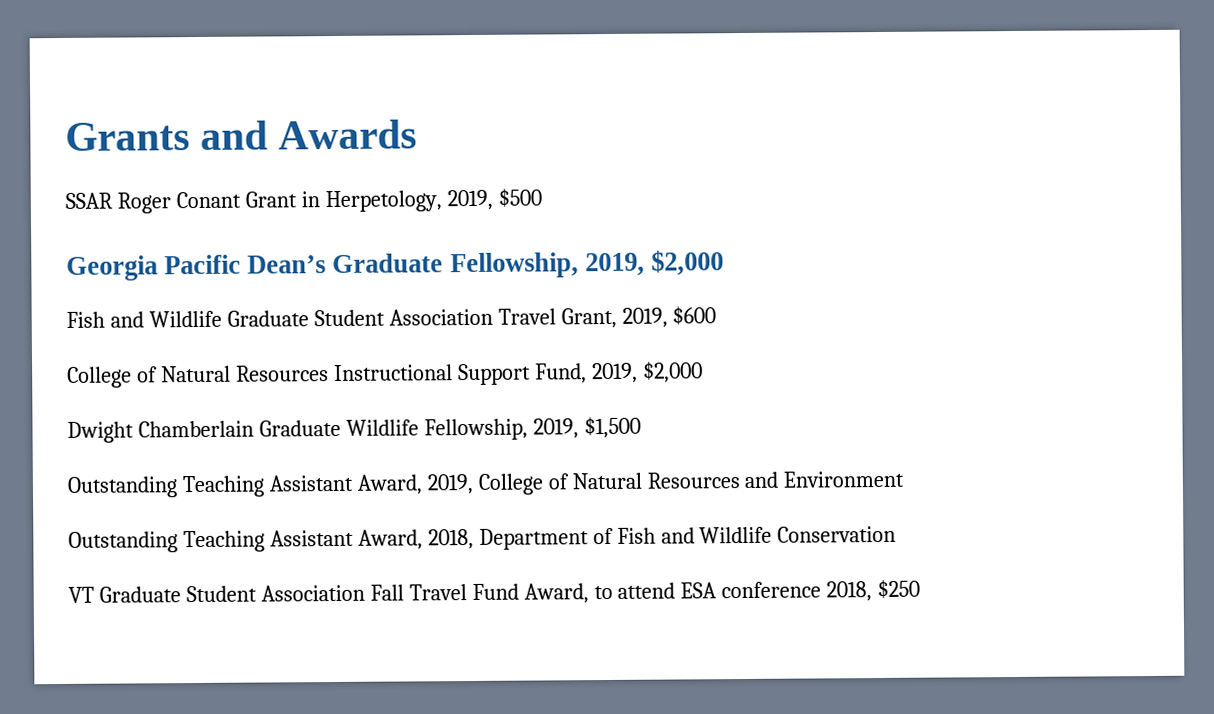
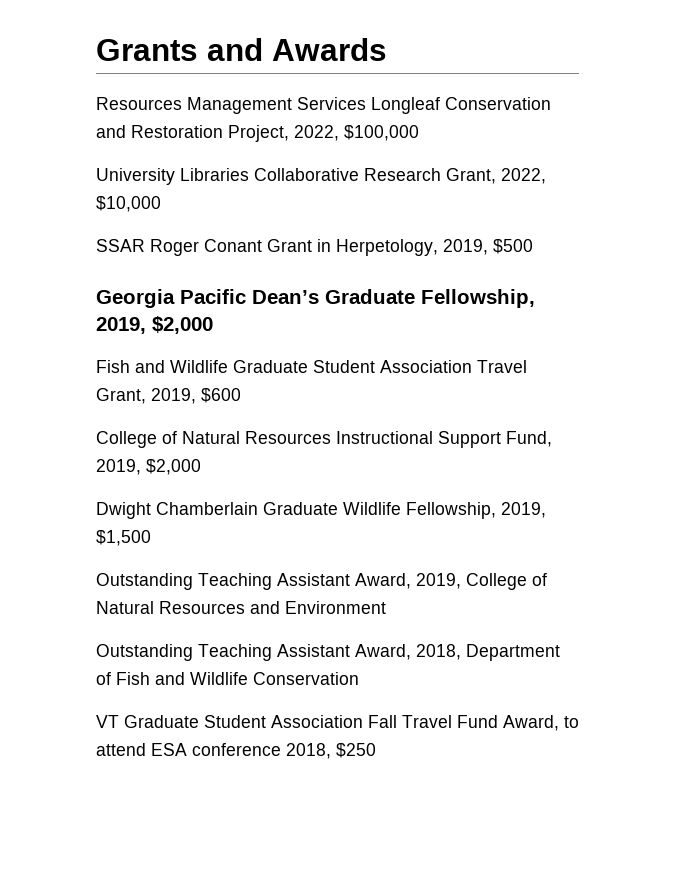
(418, 134) none -> [96,97,551,114] [96,125,419,142] [96,168,546,185] [96,196,161,212] // Resources Management Services Longleaf Conservation and Restoration Project, 2022, $100,000 // University Libraries Collaborative Research Grant, 2022, $10,000

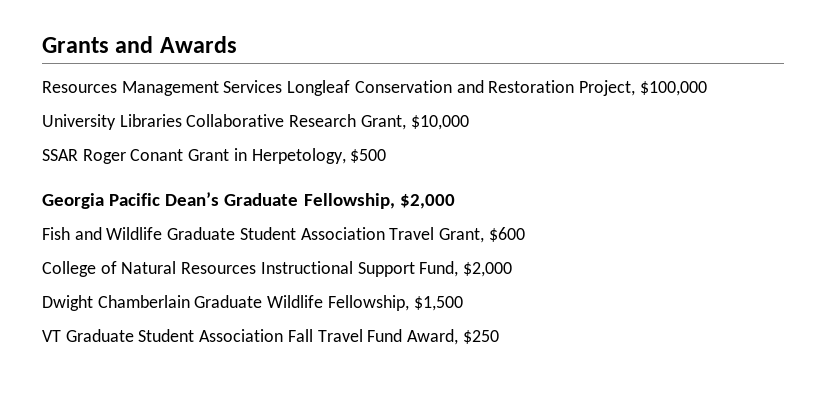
[294,125,339,141] 2022, -> (636, 88) none
[501,168,546,184] 2022, -> (406, 122) none
[443,239,488,255] 2019, -> (346, 156) none
[96,317,146,334] 2019, -> (395, 201) none
[151,388,196,404] 2019, -> (485, 235) none
[96,459,141,475] 2019, -> (459, 269) none
[501,502,546,518] 2019, -> (409, 303) none
[96,573,547,590] [96,601,386,614] [96,644,560,661] [96,672,359,685] // Outstanding Teaching Assistant Award, 2019, College of Natural Resources and Environment // Outstanding Teaching Assistant Award, 2018, Department of Fish and Wildlife Conservation -> (463, 303) none
[564,716,579,728] [96,743,331,759] to attend ESA conference 2018, -> (459, 337) none

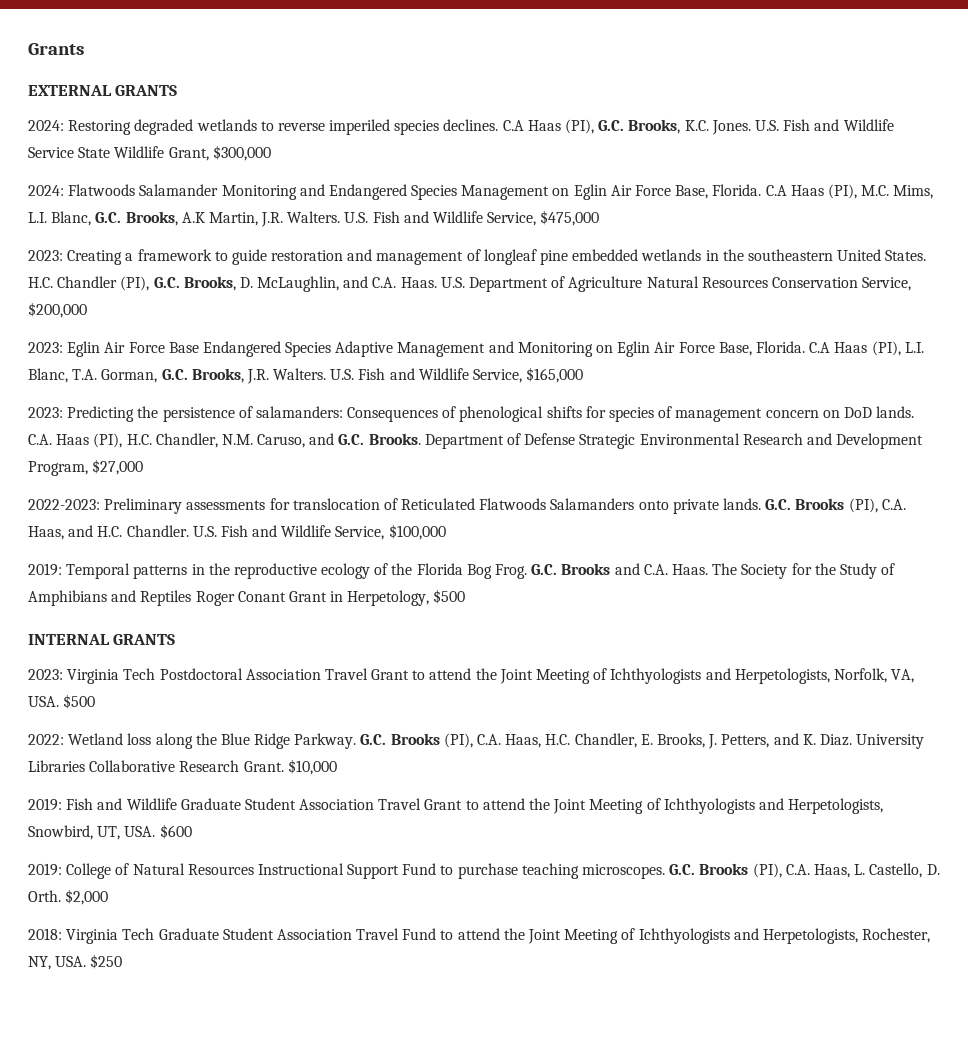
[115,36,237,53] [42,80,707,96] [42,114,469,130] [42,149,78,161] and Awards // Resources Management Services Longleaf Conservation and Restoration Project, $100,000 // University Libraries Collaborative Research Grant, $10,000 // SSAR -> [28,85,178,96] [28,119,894,135] [28,145,271,161] [28,184,934,200] [28,210,600,227] [28,249,927,265] [28,276,912,292] [28,302,87,318] [28,341,924,357] [28,367,584,384] [28,406,915,422] [28,433,924,449] [28,459,144,476] [28,498,906,514] [28,524,446,540] [28,563,896,579] [28,590,192,606] // EXTERNAL GRANTS // 2024: Restoring degraded wetlands to reverse imperiled species declines. C.A Haas (PI), G.C. Brooks, K.C. Jones. U.S. Fish and Wildlife Service State Wildlife Grant, $300,000 // 2024: Flatwoods Salamander Monitoring and Endangered Species Management on Eglin Air Force Base, Florida. C.A Haas (PI), M.C. Mims, L.I. Blanc, G.C. Brooks, A.K Martin, J.R. Walters. U.S. Fish and Wildlife Service, $475,000 // 2023: Creating a framework to guide restoration and management of longleaf pine embedded wetlands in the southeastern United States. H.C. Chandler (PI), G.C. Brooks, D. McLaughlin, and C.A. Haas. U.S. Department of Agriculture Natural Resources Conservation Service, $200,000 // 2023: Eglin Air Force Base Endangered Species Adaptive Management and Monitoring on Eglin Air Force Base, Florida. C.A Haas (PI), L.I. Blanc, T.A. Gorman, G.C. Brooks, J.R. Walters. U.S. Fish and Wildlife Service, $165,000 // 2023: Predicting the persistence of salamanders: Consequences of phenological shifts for species of management concern on DoD lands. C.A. Haas (PI), H.C. Chandler, N.M. Caruso, and G.C. Brooks. Department of Defense Strategic Environmental Research and Development Program, $27,000 // 2022-2023: Preliminary assessments for translocation of Reticulated Flatwoods Salamanders onto private lands. G.C. Brooks (PI), C.A. Haas, and H.C. Chandler. U.S. Fish and Wildlife Service, $100,000 // 2019: Temporal patterns in the reproductive ecology of the Florida Bog Frog. G.C. Brooks and C.A. Haas. The Society for the Study of Amphibians and Reptiles
[42,192,455,209] Georgia Pacific Dean’s Graduate Fellowship, $2,000 // -> [28,634,176,645] [28,668,915,684] [28,694,96,709] [28,733,925,749] [28,759,337,775] [28,798,62,811] INTERNAL GRANTS // 2023: Virginia Tech Postdoctoral Association Travel Grant to attend the Joint Meeting of Ichthyologists and Herpetologists, Norfolk, VA, USA. $500 // 2022: Wetland loss along the Blue Ridge Parkway. G.C. Brooks (PI), C.A. Haas, H.C. Chandler, E. Brooks, J. Petters, and K. Diaz. University Libraries Collaborative Research Grant. $10,000 // 2019:
[439,228,485,243] Grant, -> [424,798,884,814] [28,825,156,840] Grant to attend the Joint Meeting of Ichthyologists and Herpetologists, Snowbird, UT, USA.
(525, 234) none -> [28,863,62,876] 2019:
[419,261,513,277] [42,295,463,311] [42,329,313,342] Fund, $2,000 // Dwight Chamberlain Graduate Wildlife Fellowship, $1,500 // VT Graduate Student Association Fall -> [402,863,940,879] [28,889,109,905] [28,928,352,944] Fund to purchase teaching microscopes. G.C. Brooks (PI), C.A. Haas, L. Castello, D. Orth. $2,000 // 2018: Virginia Tech Graduate Student Association
[407,329,459,345] Award, -> [440,928,931,944] [28,956,87,970] to attend the Joint Meeting of Ichthyologists and Herpetologists, Rochester, NY, USA.

